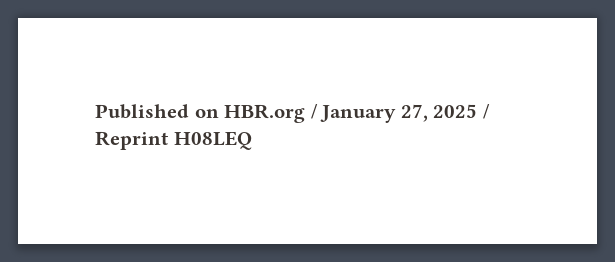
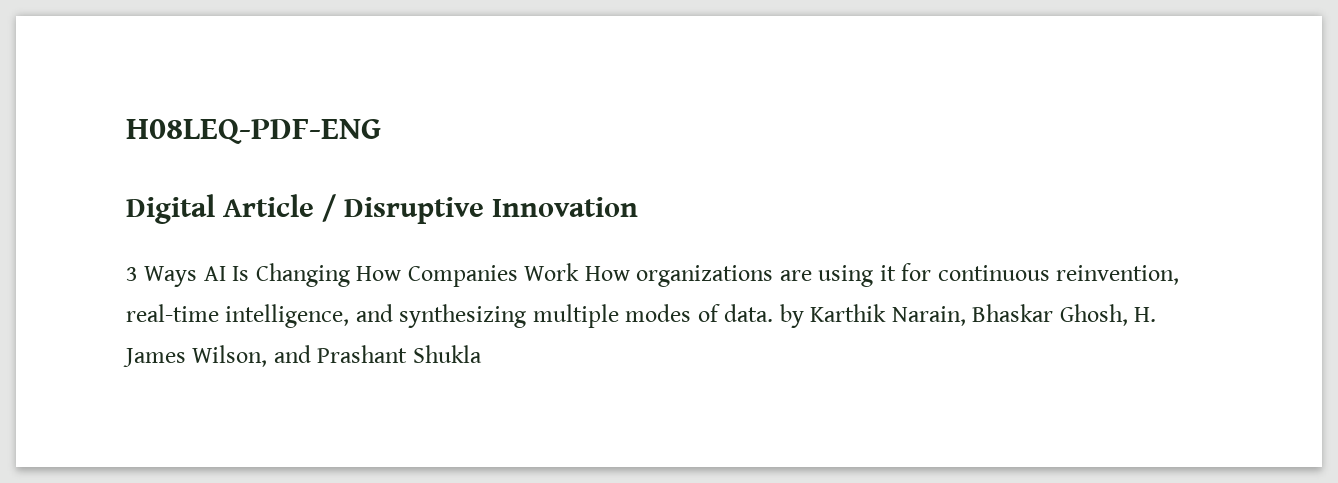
[95,104,490,123] [95,131,252,150] Published on HBR.org / January 27, 2025 / Reprint H08LEQ -> [126,119,381,144] [126,194,639,224] [126,263,1180,287] [126,304,1157,328] [123,345,482,367] H08LEQ-PDF-ENG // Digital Article / Disruptive Innovation // 3 Ways AI Is Changing How Companies Work How organizations are using it for continuous reinvention, real-time intelligence, and synthesizing multiple modes of data. by Karthik Narain, Bhaskar Ghosh, H. James Wilson, and Prashant Shukla

